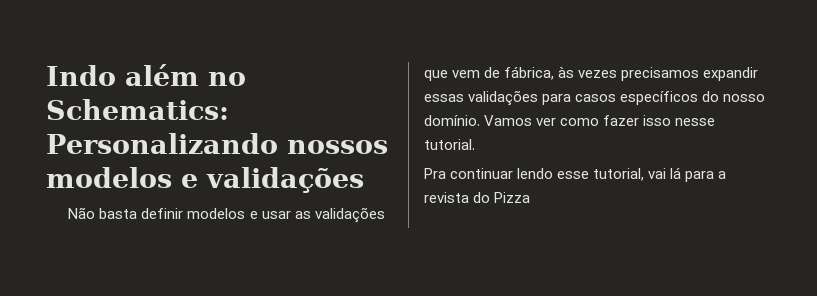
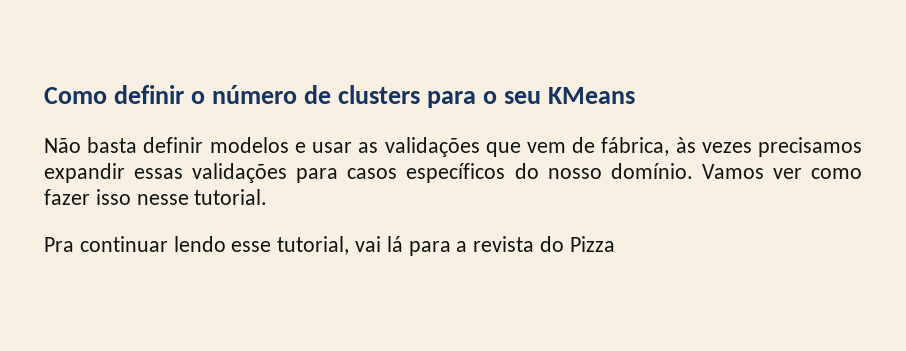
[46,64,246,86] [46,99,229,120] [46,133,388,154] [46,167,364,193] Indo além no Schematics: Personalizando nossos modelos e validações -> [44,85,636,108] Como definir o número de clusters para o seu KMeans

